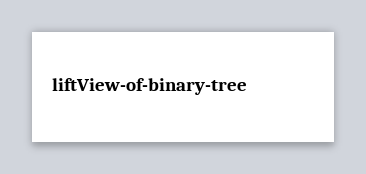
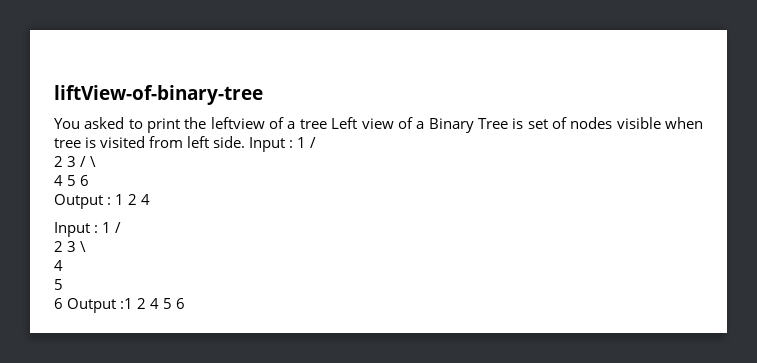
(247, 86) none -> [54,117,704,133] [54,136,317,152] [54,156,97,167] [54,175,90,186] [54,194,151,209] [54,222,122,237] [54,241,87,252] [54,260,63,271] [54,279,63,290] [54,298,186,313] // You asked to print the leftview of a tree Left view of a Binary Tree is set of nodes visible when tree is visited from left side. Input : 1 / // 2 3 / \ // 4 5 6 // Output : 1 2 4 // Input : 1 / // 2 3 \ // 4 // 5 // 6 Output :1 2 4 5 6

